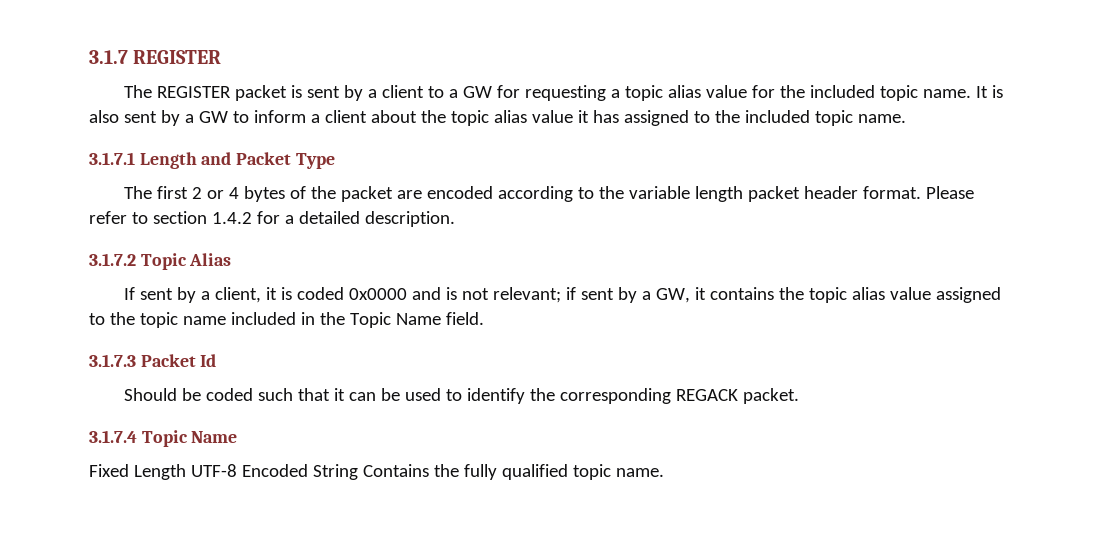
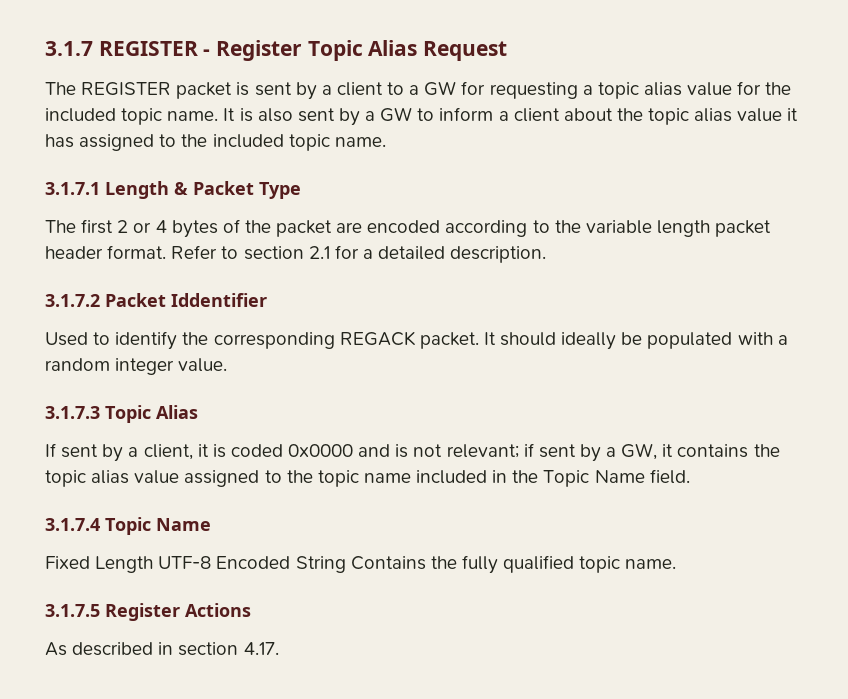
(222, 57) none -> [203,40,508,61] - Register Topic Alias Request
[201,152,232,165] and -> [174,182,188,195] &
[925,186,974,199] [89,211,127,224] Please refer -> [171,245,218,259] Refer
[211,212,252,224] 1.4.2 -> [308,246,330,259] 2.1
(136, 259) none -> [105,293,267,307] [45,331,788,350] [45,358,228,375] [45,406,100,419] Packet Iddentifier // Used to identify the corresponding REGACK packet. It should ideally be populated with a random integer value. // 3.1.7.3
[89,354,217,367] [123,388,799,404] // 3.1.7.3 Packet Id // Should be coded such that it can be used to identify the corresponding REGACK packet. -> (690, 476) none
(664, 472) none -> [45,603,251,621] [45,642,279,656] // 3.1.7.5 Register Actions // As described in section 4.17.

